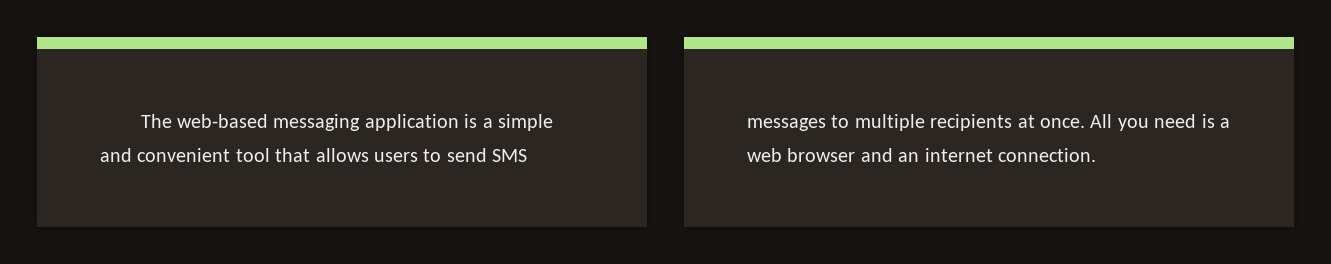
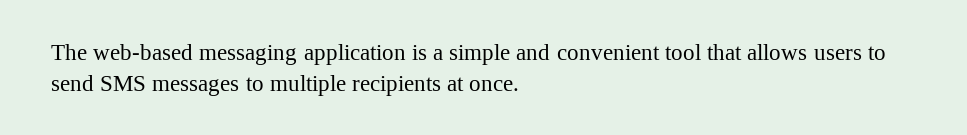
[1090,114,1230,131] [747,148,1096,162] All you need is a web browser and an internet connection. -> (520, 85) none

